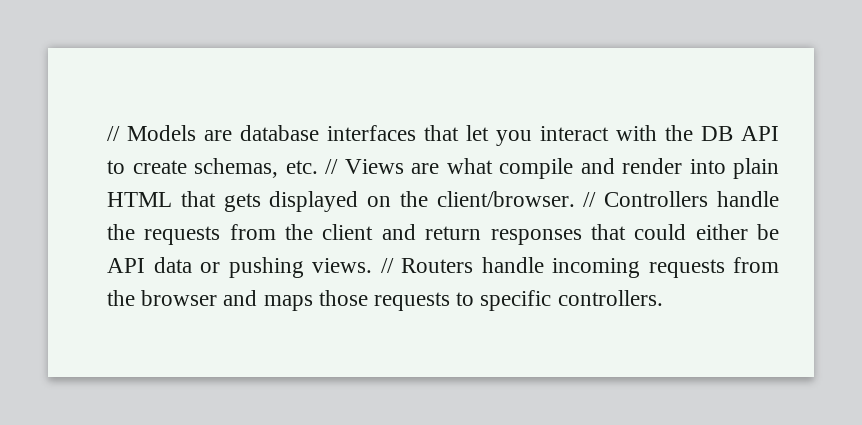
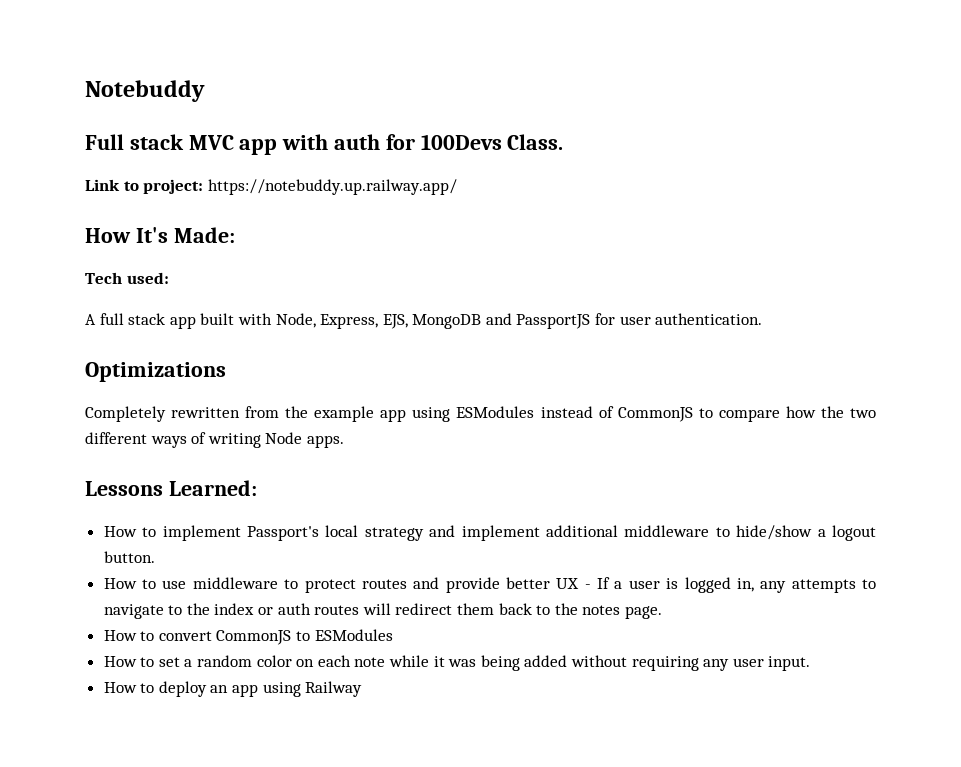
[107,125,779,146] [107,158,779,179] [107,191,779,212] [107,224,780,245] [107,257,779,278] [107,290,663,311] // Models are database interfaces that let you interact with the DB API to create schemas, etc. // Views are what compile and render into plain HTML that gets displayed on the client/browser. // Controllers handle the requests from the client and return responses that could either be API data or pushing views. // Routers handle incoming requests from the browser and maps those requests to specific controllers. -> [85,80,205,102] [85,134,564,155] [85,179,457,195] [85,227,235,243] [85,272,169,284] [85,313,763,329] [85,362,226,382] [85,406,877,422] [85,432,344,448] [85,480,257,496] [103,525,876,541] [103,551,155,563] [103,577,877,593] [103,603,662,619] [103,629,393,645] [103,655,811,671] [103,681,363,697] Notebuddy // Full stack MVC app with auth for 100Devs Class. // Link to project: https://notebuddy.up.railway.app/ // How It's Made: // Tech used: // A full stack app built with Node, Express, EJS, MongoDB and PassportJS for user authentication. // Optimizations // Completely rewritten from the example app using ESModules instead of CommonJS to compare how the two different ways of writing Node apps. // Lessons Learned: // How to implement Passport's local strategy and implement additional middleware to hide/show a logout button. // How to use middleware to protect routes and provide better UX - If a user is logged in, any attempts to navigate to the index or auth routes will redirect them back to the notes page. // How to convert CommonJS to ESModules // How to set a random color on each note while it was being added without requiring any user input. // How to deploy an app using Railway

